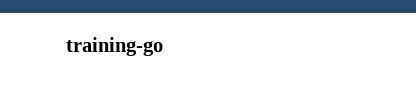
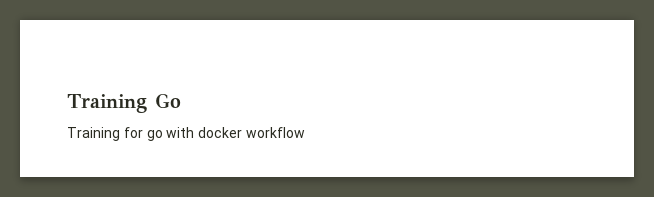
[66,37,163,56] training-go -> [67,93,181,113] [67,127,305,141] Training Go // Training for go with docker workflow

